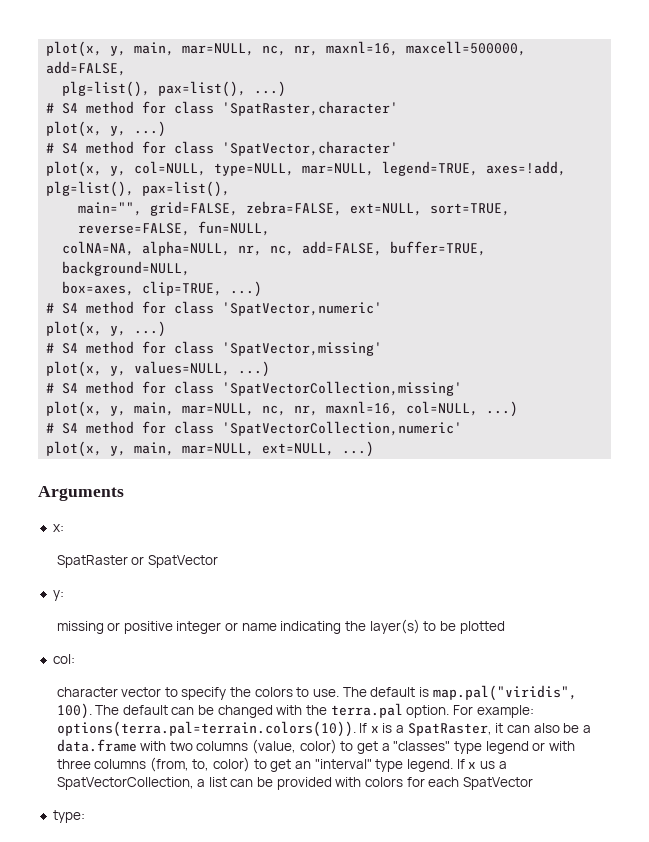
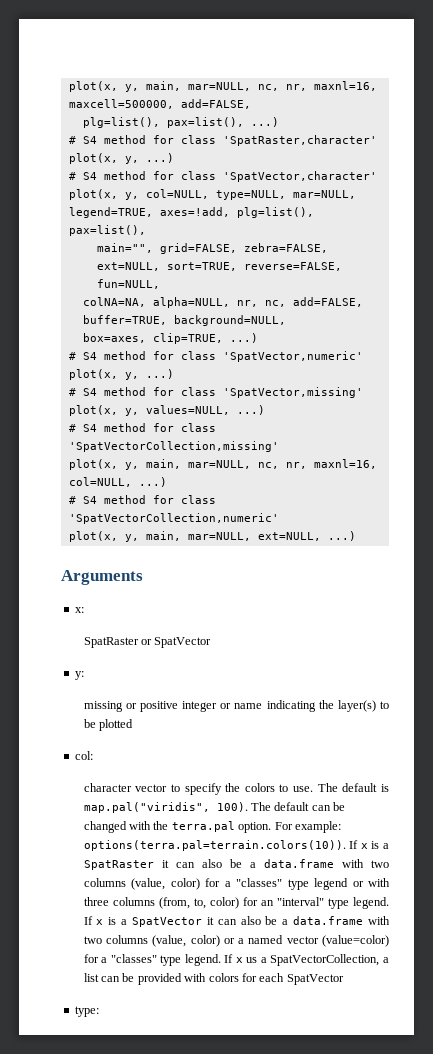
[407,723,492,736] SpatRaster, -> [83,860,154,870] SpatRaster
[340,741,379,754] to get -> [205,878,221,887] for
[253,759,292,772] to get -> [242,897,258,906] for
(477, 765) none -> [108,916,390,927] [83,935,389,947] [83,954,243,966] is a SpatVector it can also be a data.frame with two columns (value, color) or a named vector (value=color) for a "classes" type legend. If x

